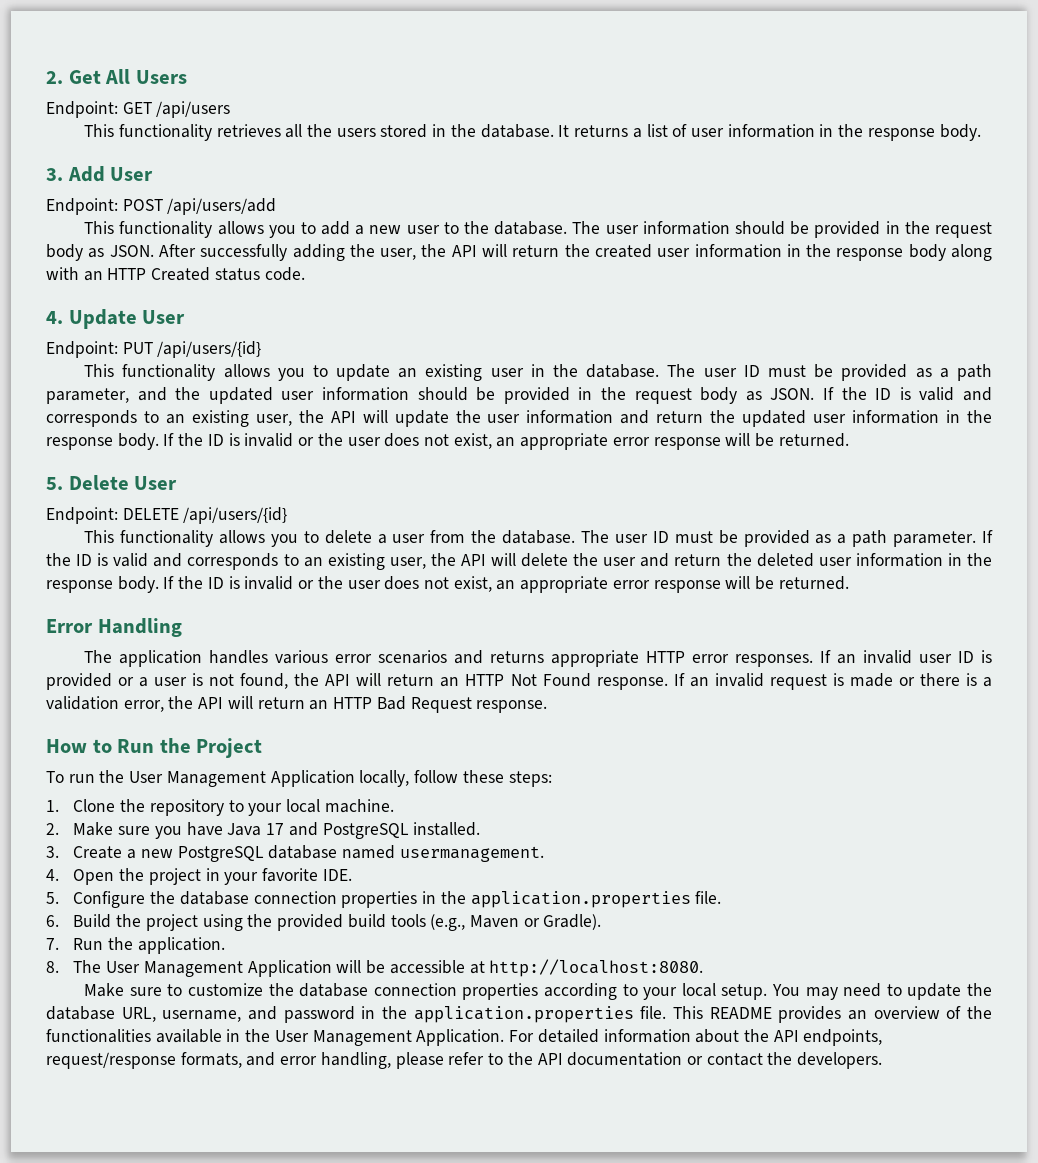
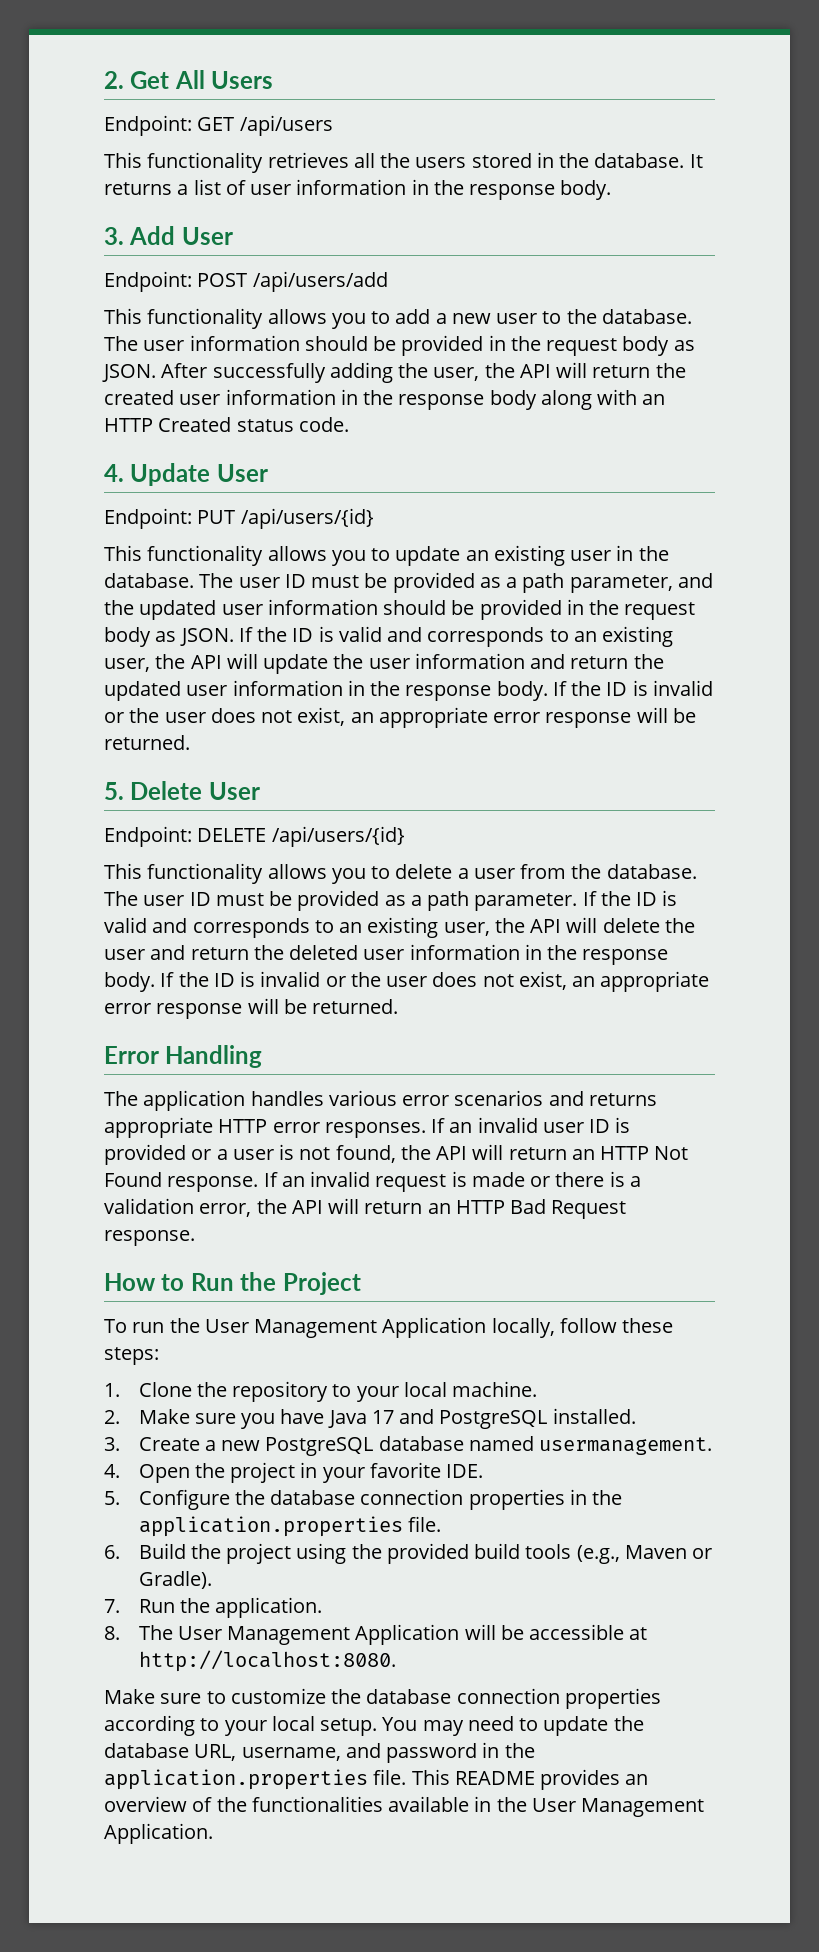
[509,1029,883,1046] [46,1052,883,1069] For detailed information about the API endpoints, request/response formats, and error handling, please refer to the API documentation or contact the developers. -> (213, 1833) none

